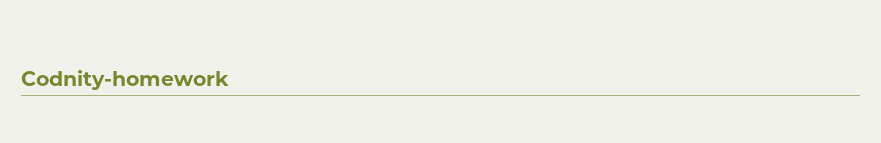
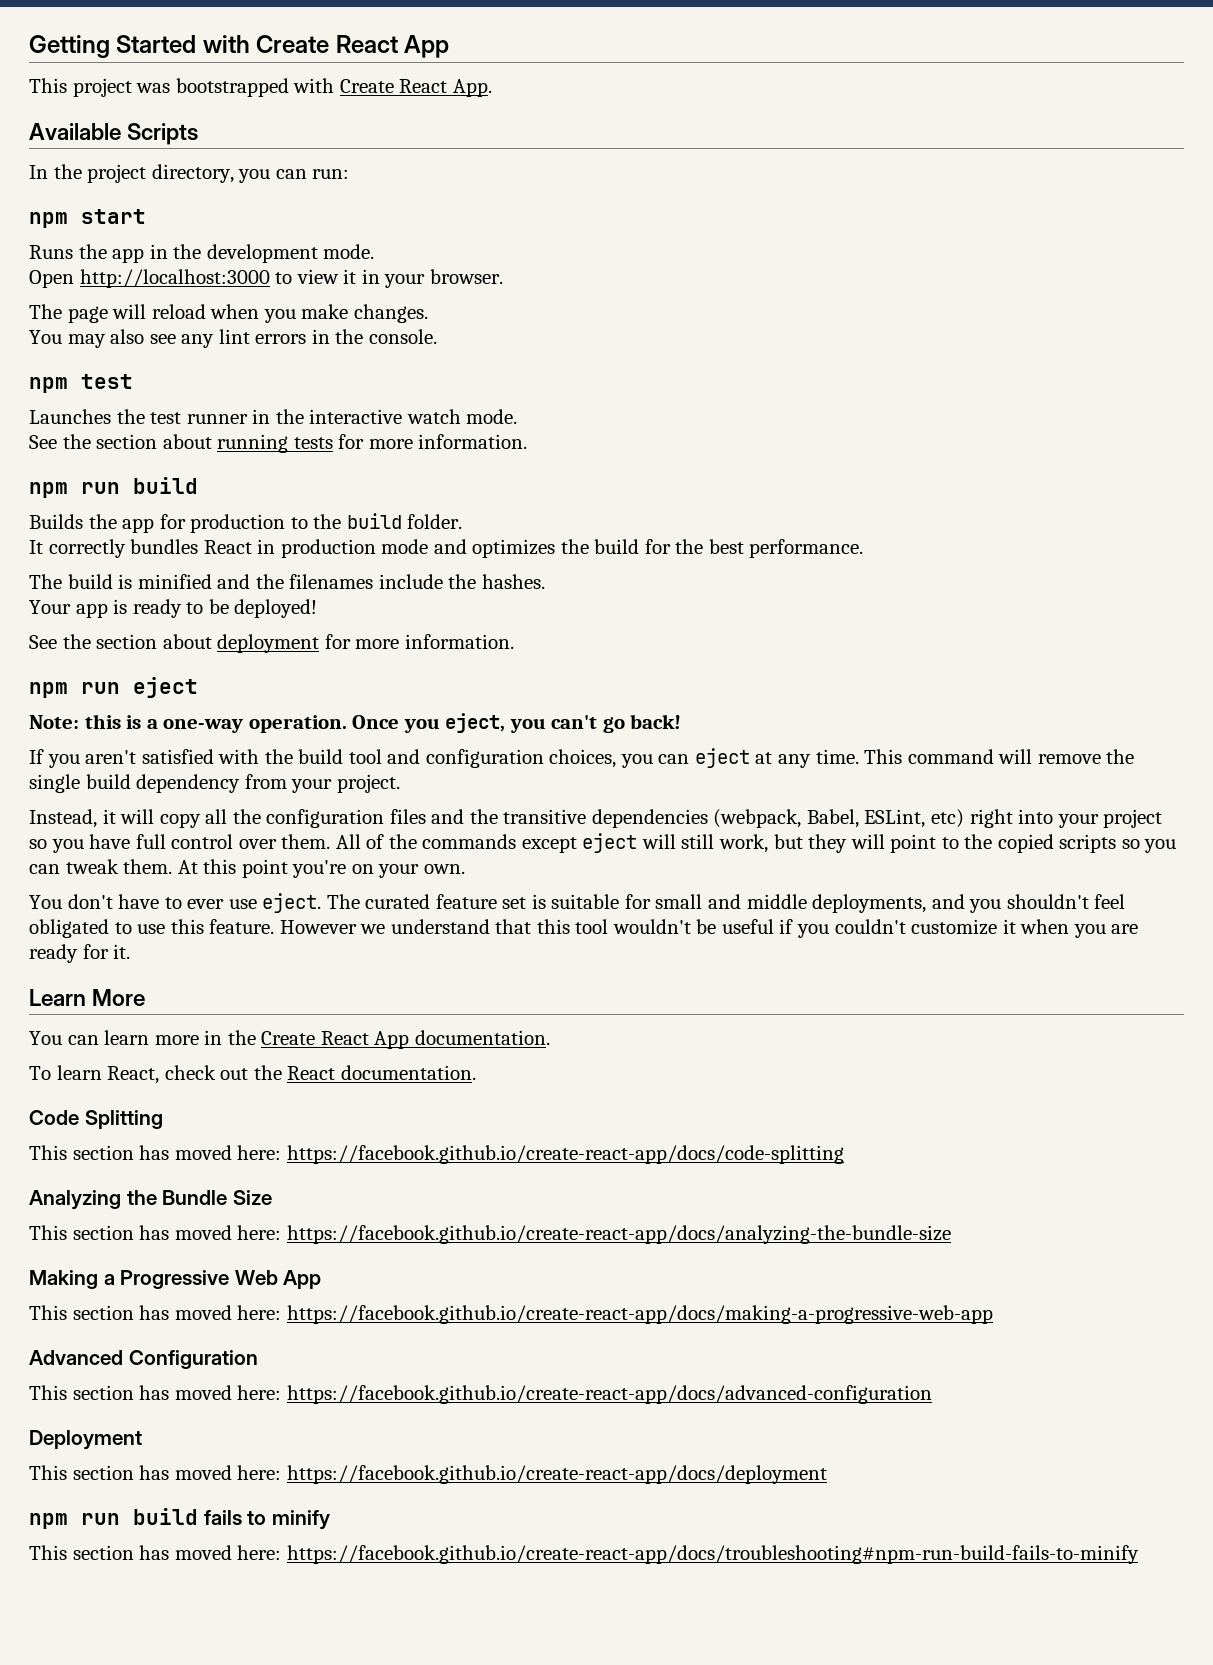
[21,70,229,90] Codnity-homework -> [29,35,450,58] [29,78,492,97] [29,123,199,145] [29,164,350,183] [29,209,146,228] [29,244,375,263] [29,269,503,288] [29,304,428,323] [29,329,437,348] [29,374,133,393] [29,409,518,424] [29,434,528,453] [29,477,198,498] [29,513,463,533] [29,539,864,558] [29,574,545,589] [29,599,318,618] [29,634,514,653] [29,677,198,698] [29,713,682,733] [29,748,1135,768] [29,774,400,793] [29,809,1163,828] [29,833,1177,853] [29,859,465,878] [29,893,1126,913] [29,919,1139,938] [29,944,131,963] [29,989,146,1006] [29,1030,550,1049] [29,1065,476,1084] [29,1110,163,1129] [29,1145,844,1164] [29,1190,272,1210] [29,1225,951,1244] [29,1270,322,1289] [29,1305,993,1324] [29,1350,258,1369] [29,1385,932,1404] [29,1430,142,1450] [29,1465,827,1484] [29,1508,330,1530] [29,1545,1139,1564] Getting Started with Create React App // This project was bootstrapped with Create React App. // Available Scripts // In the project directory, you can run: // npm start // Runs the app in the development mode. // Open http://localhost:3000 to view it in your browser. // The page will reload when you make changes. // You may also see any lint errors in the console. // npm test // Launches the test runner in the interactive watch mode. // See the section about running tests for more information. // npm run build // Builds the app for production to the build folder. // It correctly bundles React in production mode and optimizes the build for the best performance. // The build is minified and the filenames include the hashes. // Your app is ready to be deployed! // See the section about deployment for more information. // npm run eject // Note: this is a one-way operation. Once you eject, you can't go back! // If you aren't satisfied with the build tool and configuration choices, you can eject at any time. This command will remove the single build dependency from your project. // Instead, it will copy all the configuration files and the transitive dependencies (webpack, Babel, ESLint, etc) right into your project so you have full control over them. All of the commands except eject will still work, but they will point to the copied scripts so you can tweak them. At this point you're on your own. // You don't have to ever use eject. The curated feature set is suitable for small and middle deployments, and you shouldn't feel obligated to use this feature. However we understand that this tool wouldn't be useful if you couldn't customize it when you are ready for it. // Learn More // You can learn more in the Create React App documentation. // To learn React, check out the React documentation. // Code Splitting // This section has moved here: https://facebook.github.io/create-react-app/docs/code-splitting // Analyzing the Bundle Size // This section has moved here: https://facebook.github.io/create-react-app/docs/analyzing-the-bundle-size // Making a Progressive Web App // This section has moved here: https://facebook.github.io/create-react-app/docs/making-a-progressive-web-app // Advanced Configuration // This section has moved here: https://facebook.github.io/create-react-app/docs/advanced-configuration // Deployment // This section has moved here: https://facebook.github.io/create-react-app/docs/deployment // npm run build fails to minify // This section has moved here: https://facebook.github.io/create-react-app/docs/troubleshooting#npm-run-build-fails-to-minify

